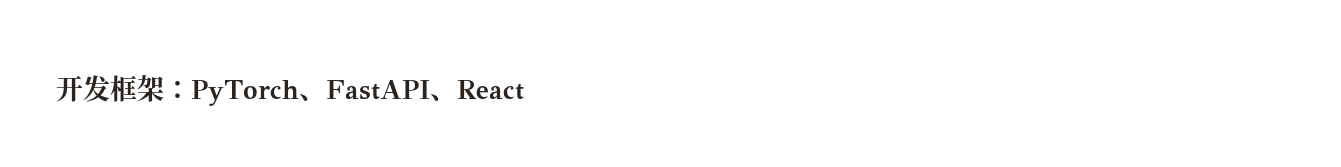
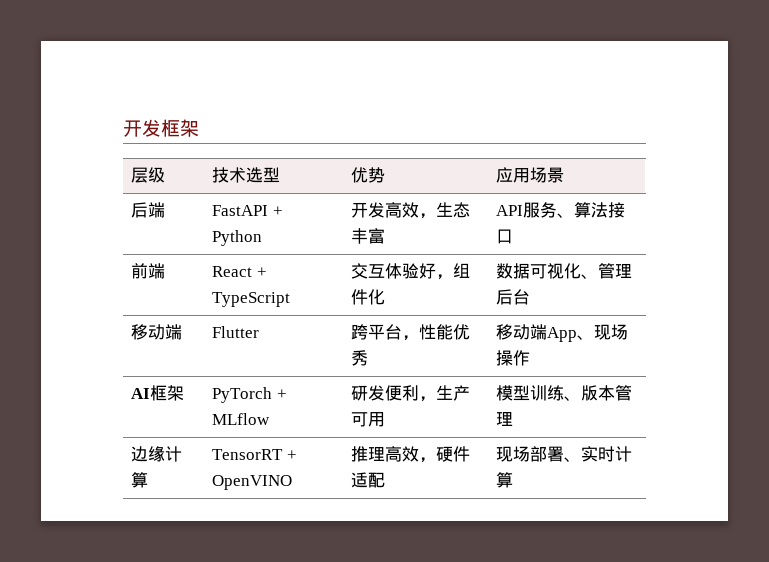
[164,80,524,106] ：PyTorch、FastAPI、React -> [131,167,166,183] [212,167,281,183] [351,167,386,183] [496,167,565,183] [131,202,166,218] [212,205,283,216] [212,230,263,246] [351,202,471,219] [351,228,386,244] [496,202,626,218] [496,229,514,244] [131,263,166,279] [212,266,267,277] [212,292,291,307] [351,263,471,280] [351,289,386,305] [496,263,633,279] [496,289,531,305] [131,324,183,340] [212,326,260,338] [351,324,471,341] [351,350,369,366] [496,324,629,342] [496,350,531,366] [131,385,185,401] [212,387,287,403] [212,413,271,425] [351,385,471,402] [351,412,386,427] [496,385,633,401] [496,411,514,426] [131,446,183,462] [131,472,149,488] [212,449,297,460] [212,475,293,490] [351,446,471,463] [351,472,386,488] [496,446,633,462] [496,472,514,488] // 层级 | 技术选型 | 优势 | 应用场景 // 后端 | FastAPI + Python | 开发高效，生态丰富 | API服务、算法接口 // 前端 | React + TypeScript | 交互体验好，组件化 | 数据可视化、管理后台 // 移动端 | Flutter | 跨平台，性能优秀 | 移动端App、现场操作 // AI框架 | PyTorch + MLflow | 研发便利，生产可用 | 模型训练、版本管理 // 边缘计算 | TensorRT + OpenVINO | 推理高效，硬件适配 | 现场部署、实时计算

